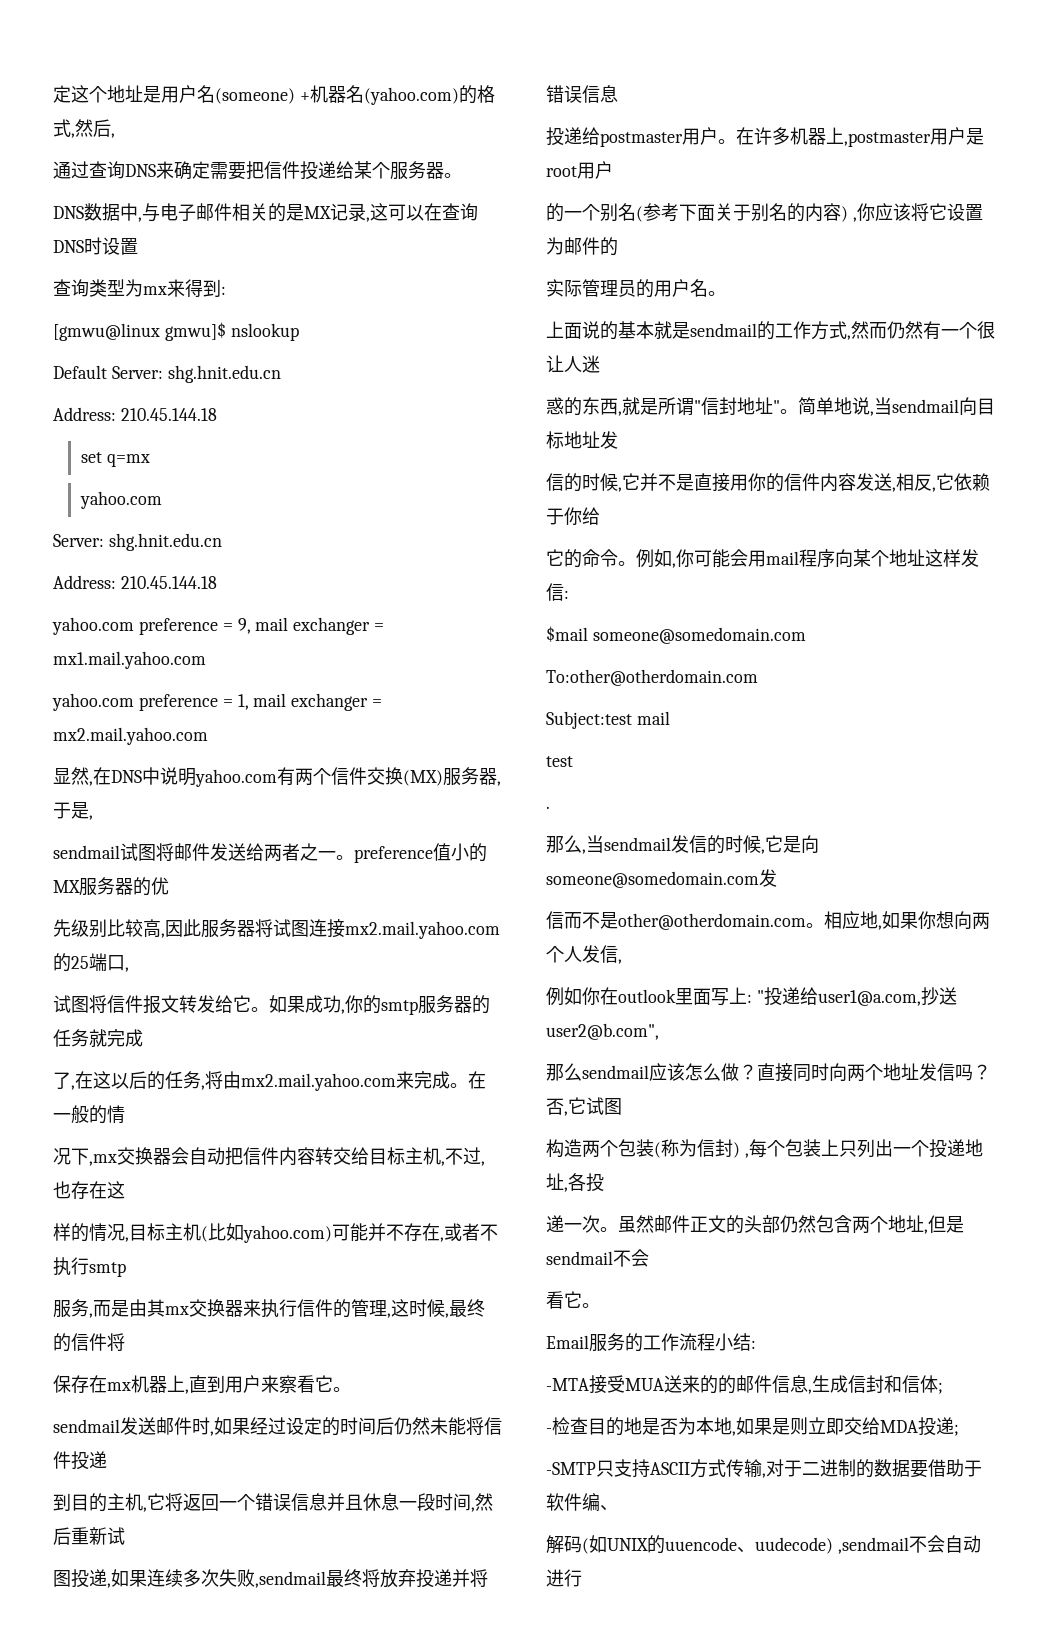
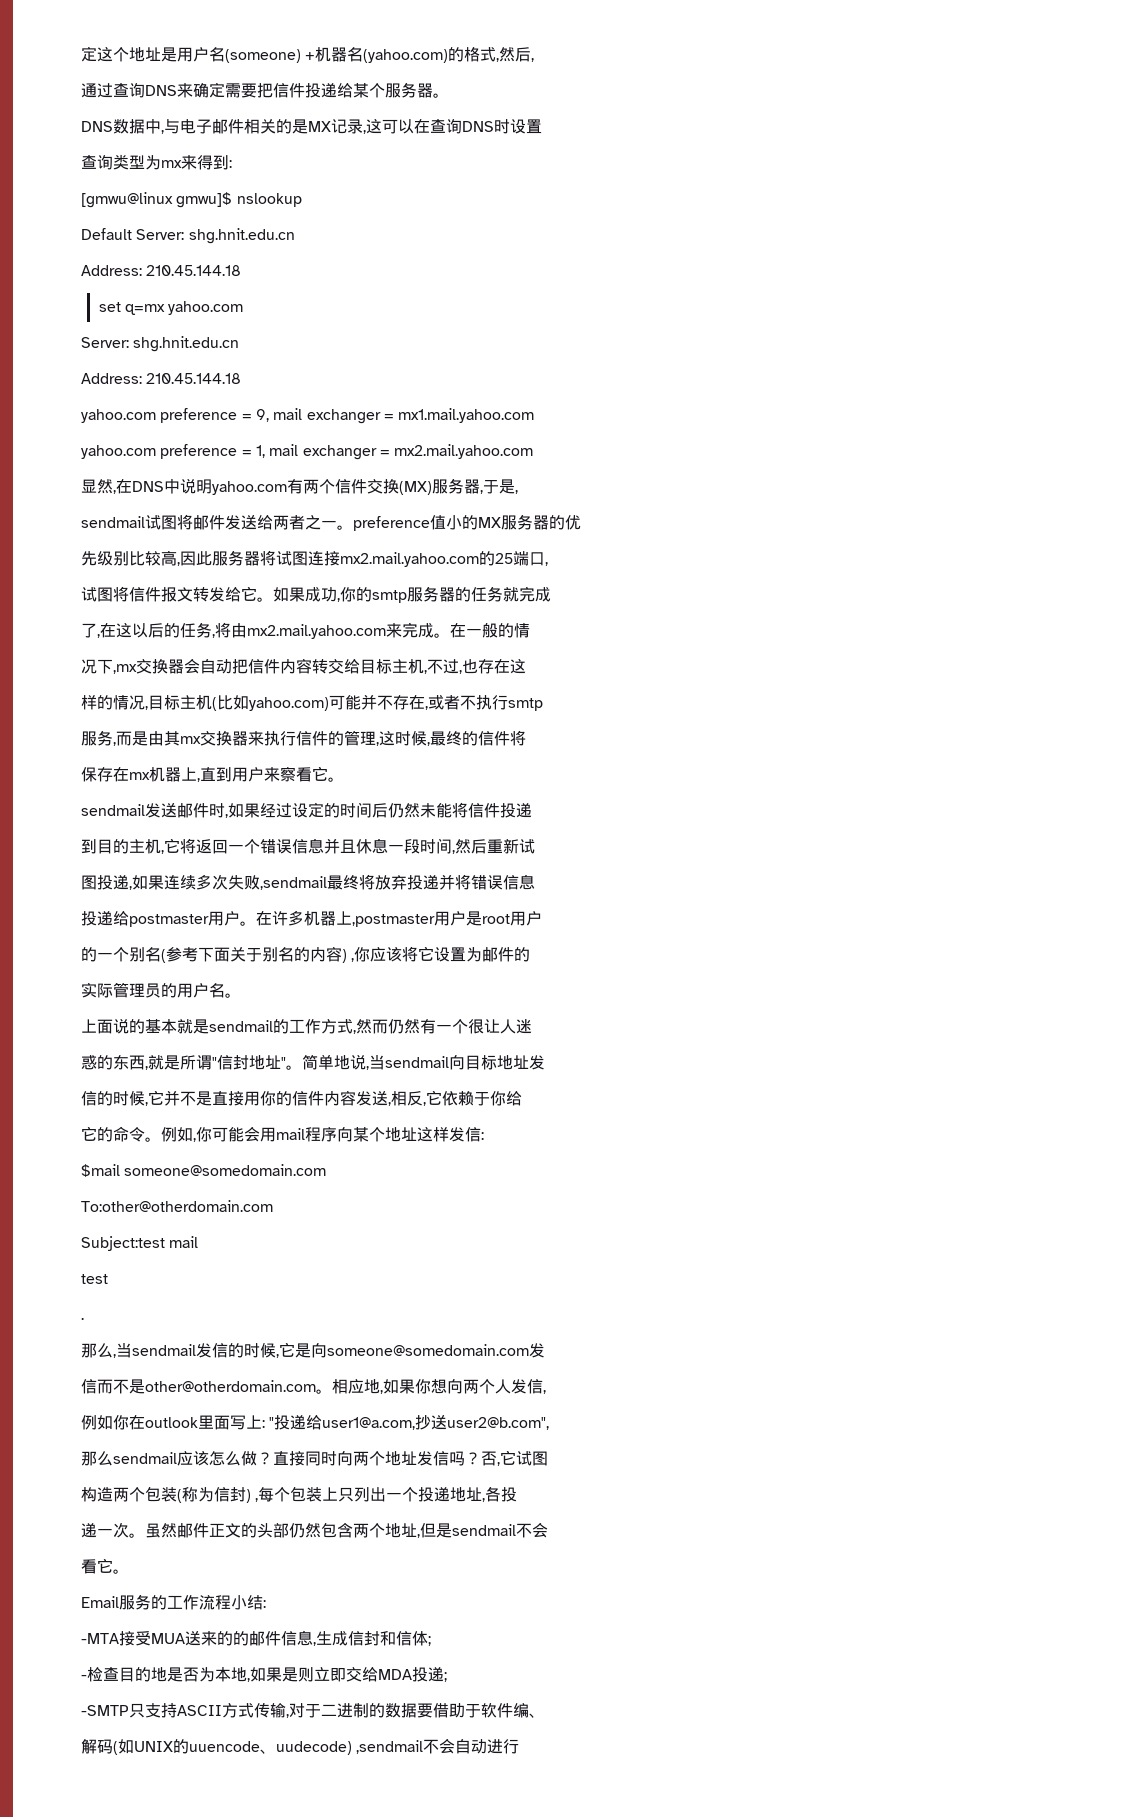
(150, 460) // -> (165, 309) none

